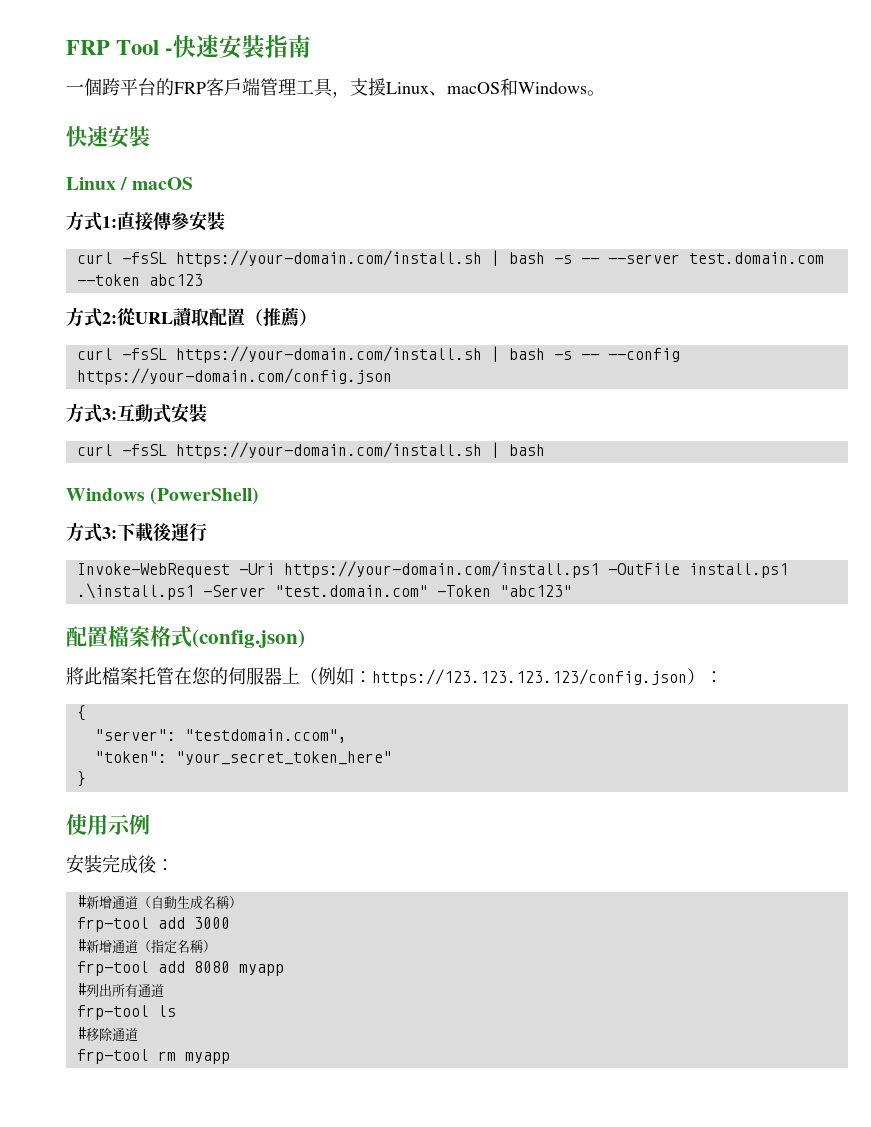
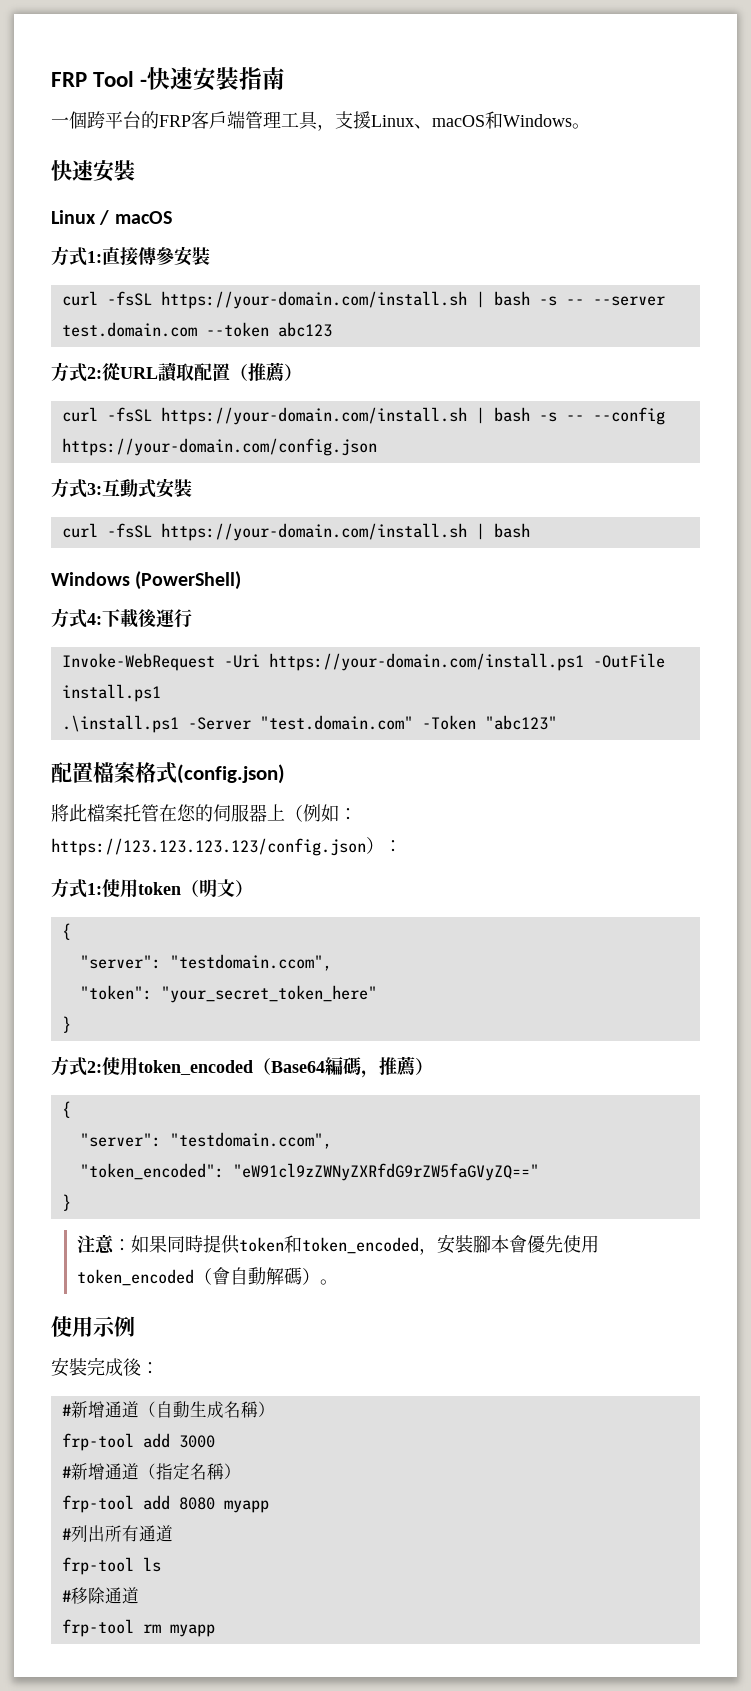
[102,527,117,539] 3: -> [87,613,102,625] 4:
(723, 677) none -> [51,878,253,898] // 方式1:使用token（明文）
(86, 779) none -> [51,1056,433,1078] [61,1101,71,1118] [79,1132,332,1149] [79,1163,539,1181] [61,1194,71,1211] [76,1234,599,1255] [76,1267,338,1286] // 方式2:使用token_encoded（Base64編碼，推薦） // { // "server": "testdomain.ccom", // "token_encoded": "eW91cl9zZWNyZXRfdG9rZW5faGVyZQ==" // } // 注意：如果同時提供token和token_encoded，安裝腳本會優先使用token_encoded（會自動解碼）。

